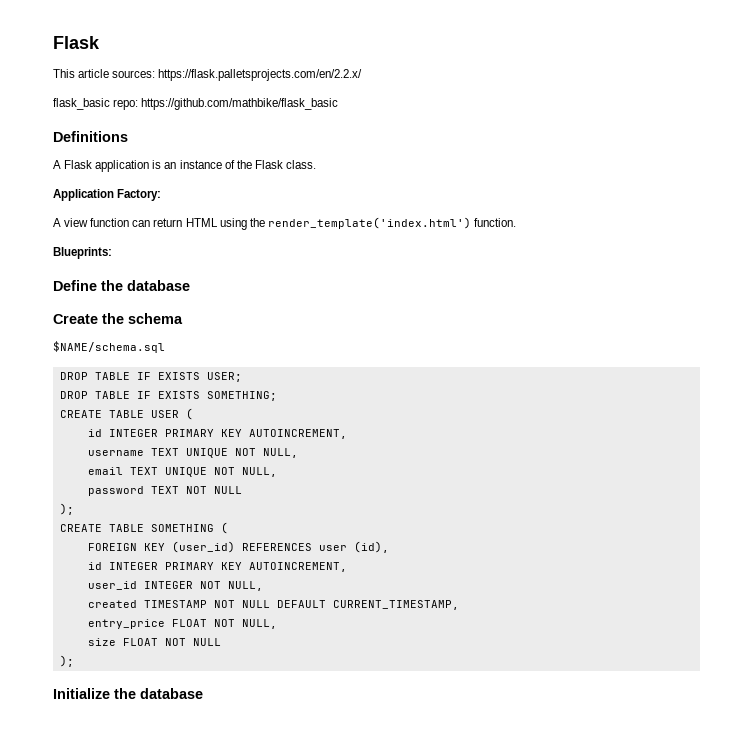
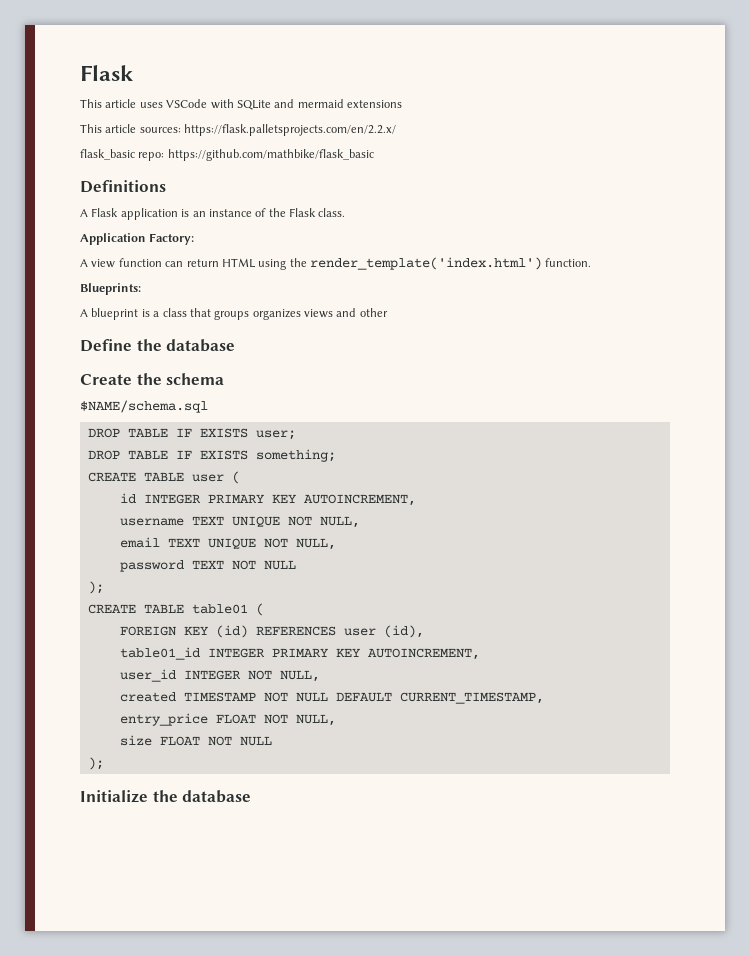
[53,36,100,49] Flask -> [80,65,133,81] [80,99,402,110] Flask // This article uses VSCode with SQLite and mermaid extensions
(112, 253) none -> [80,308,388,320] // A blueprint is a class that groups organizes views and other
[206,372,242,382] [59,391,277,401] [59,410,179,418] USER; // DROP TABLE IF EXISTS SOMETHING; // CREATE TABLE USER -> [255,430,296,440] [87,449,336,462] [87,472,224,482] user; // DROP TABLE IF EXISTS something; // CREATE TABLE user
[150,524,214,532] SOMETHING -> [191,604,248,614] table01
[171,541,235,553] (user_id) -> [215,625,248,638] (id)
[87,562,102,570] id -> [119,647,200,660] table01_id

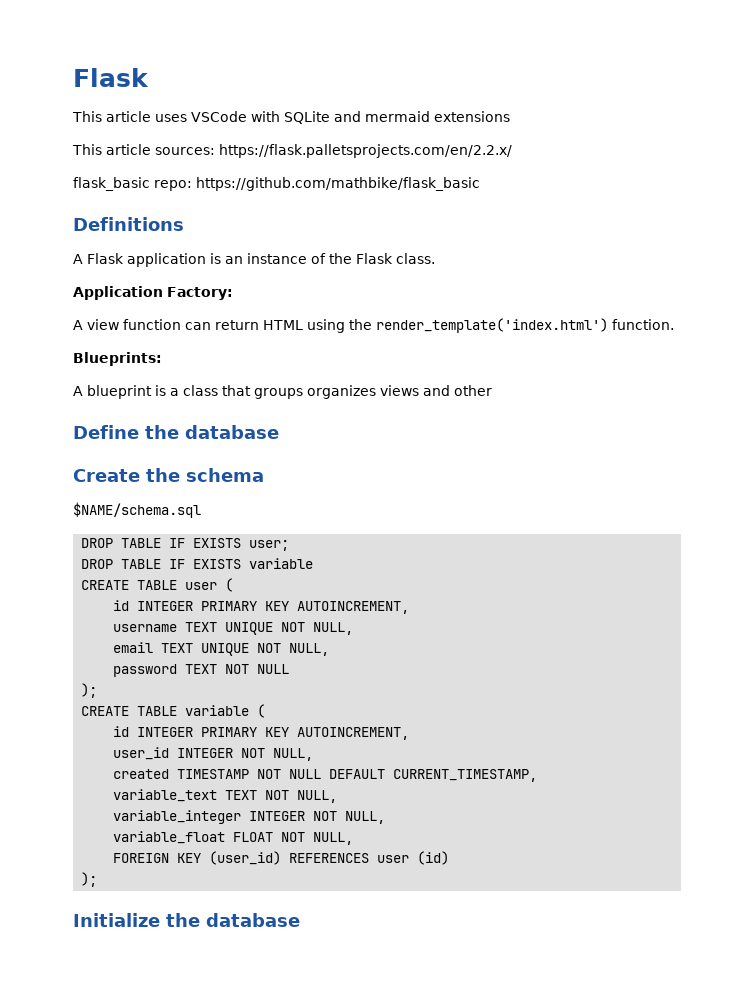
[255,449,336,462] something; -> [249,558,314,569] variable
[191,603,264,616] [119,625,424,638] [119,647,200,660] table01 ( // FOREIGN KEY (id) REFERENCES user (id), // table01_id -> [185,704,266,718] [113,726,130,737] variable ( // id
[119,713,336,726] [119,735,272,746] entry_price FLOAT NOT NULL, // size FLOAT NOT NULL -> [113,789,338,803] [113,810,386,824] [113,831,354,845] [113,851,450,865] variable_text TEXT NOT NULL, // variable_integer INTEGER NOT NULL, // variable_float FLOAT NOT NULL, // FOREIGN KEY (user_id) REFERENCES user (id)

